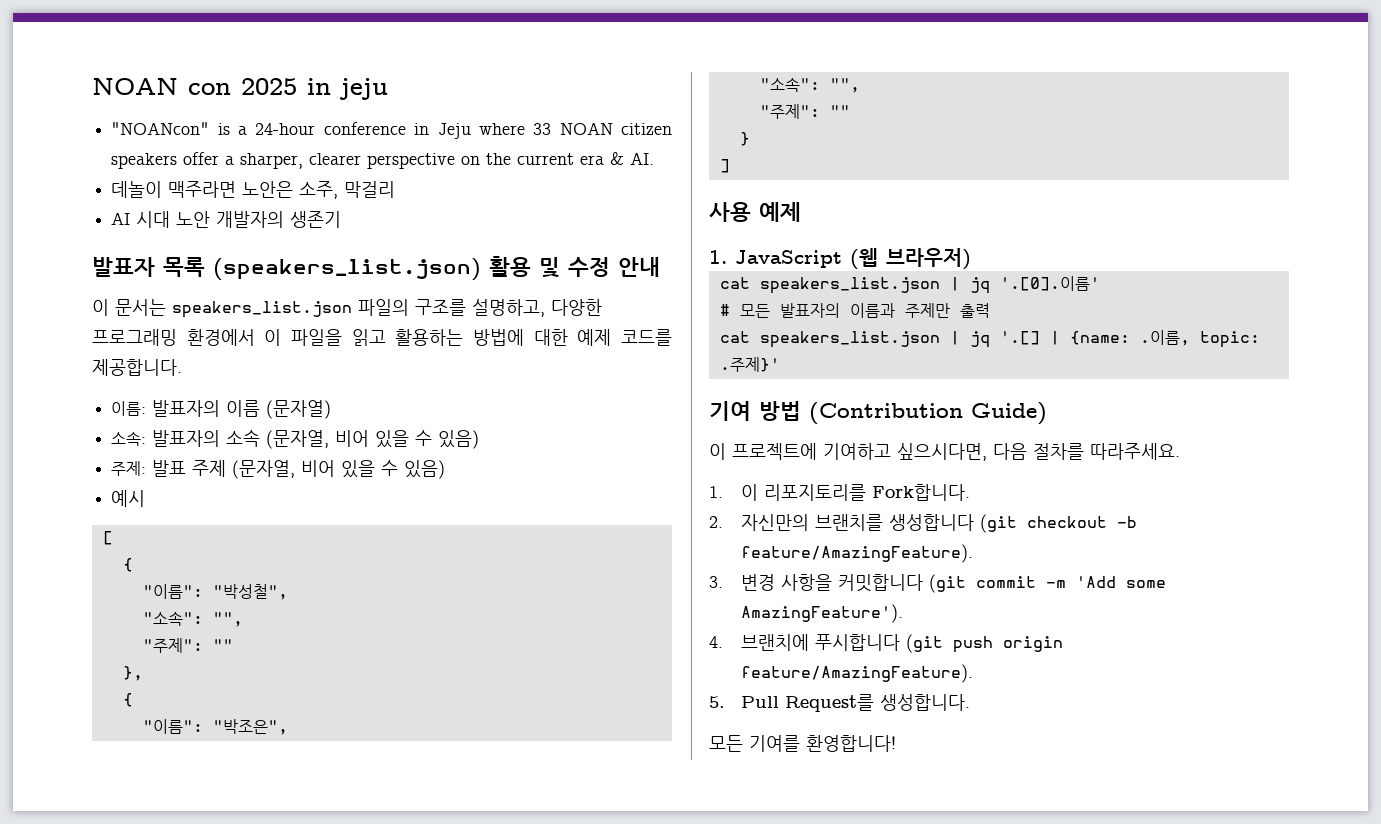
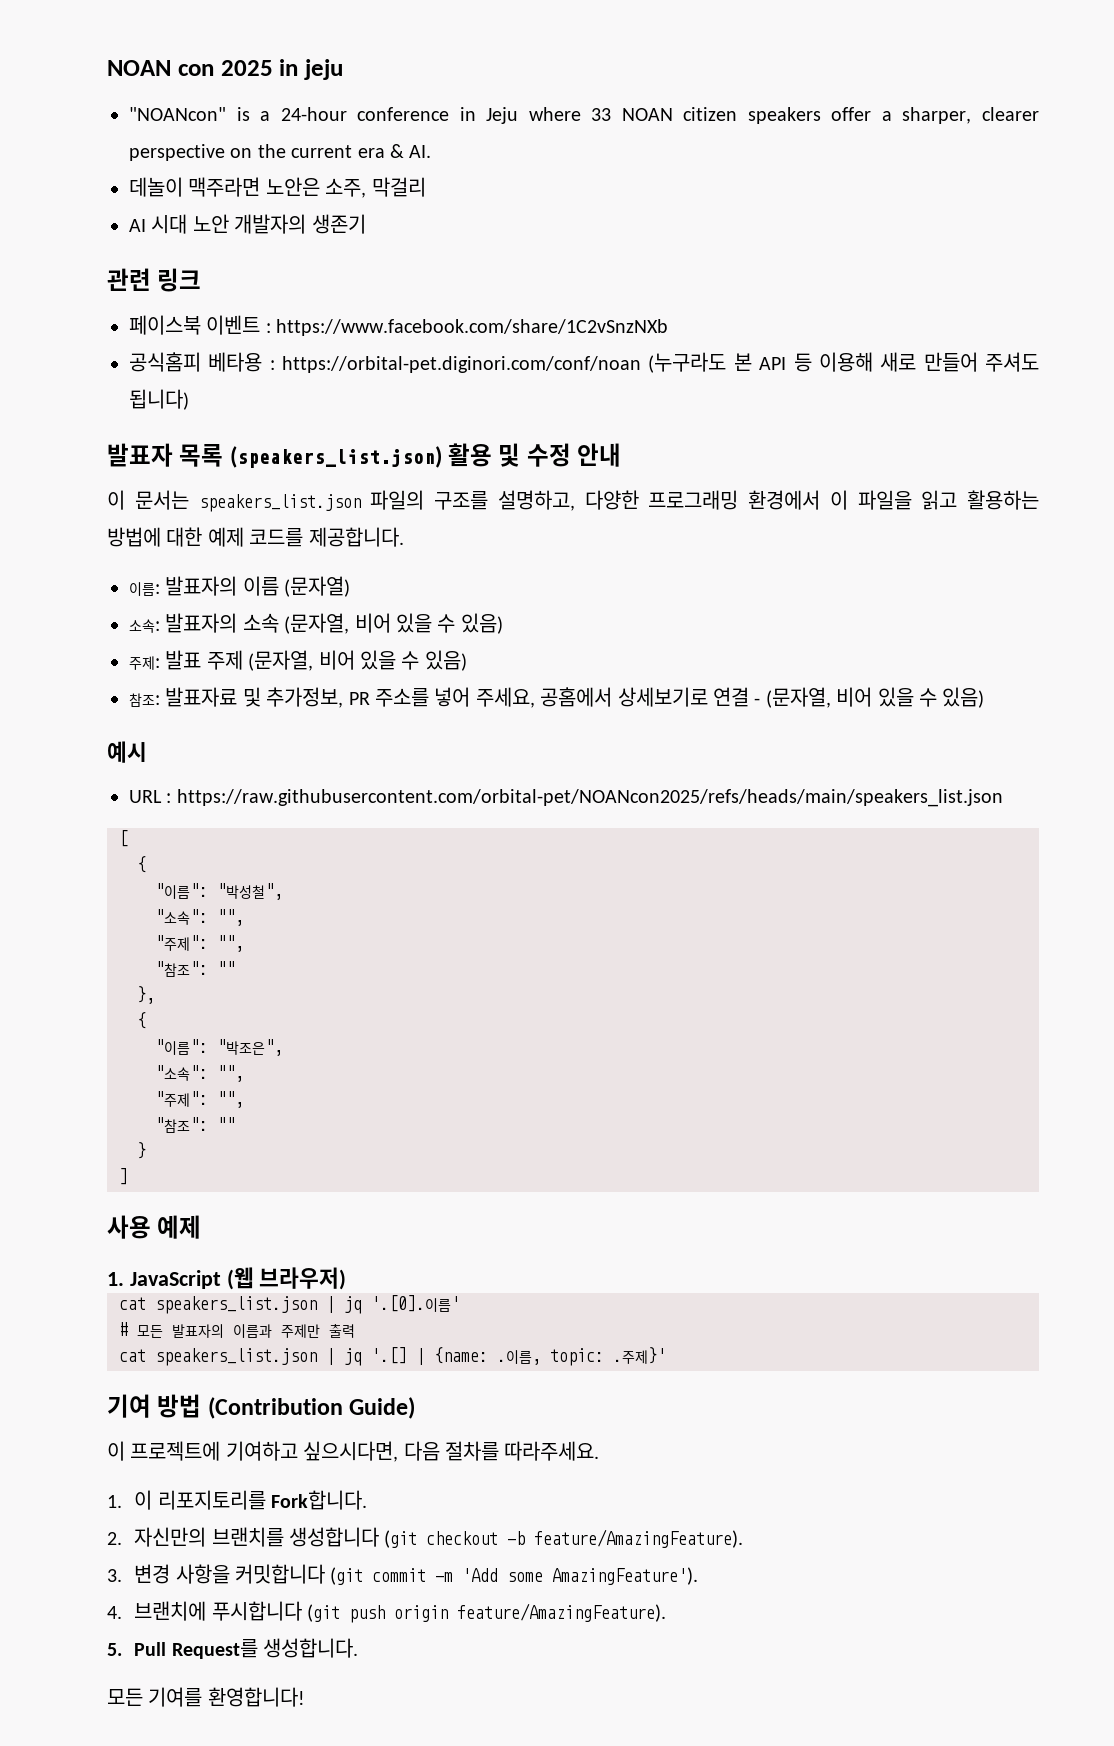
(342, 219) none -> [107,268,202,292] [129,315,669,336] [129,352,1039,373] [129,389,189,410] // 관련 링크 // 페이스북 이벤트 : https://www.facebook.com/share/1C2vSnzNXb // 공식홈피 베타용 : https://orbital-pet.diginori.com/conf/noan (누구라도 본 API 등 이용해 새로 만들어 주셔도 됩니다)
[111,490,146,507] 예시 -> [129,687,985,708] [107,741,147,763] [129,789,1003,807] 참조: 발표자료 및 추가정보, PR 주소를 넣어 주세요, 공홈에서 상세보기로 연결 - (문자열, 비어 있을 수 있음) // 예시 // URL : https://raw.githubusercontent.com/orbital-pet/NOANcon2025/refs/heads/main/speakers_list.json
(203, 645) none -> [217,935,244,952] [155,961,208,977] "", // "참조":
(820, 111) none -> [217,1091,244,1108] [155,1117,208,1133] "", // "참조":

